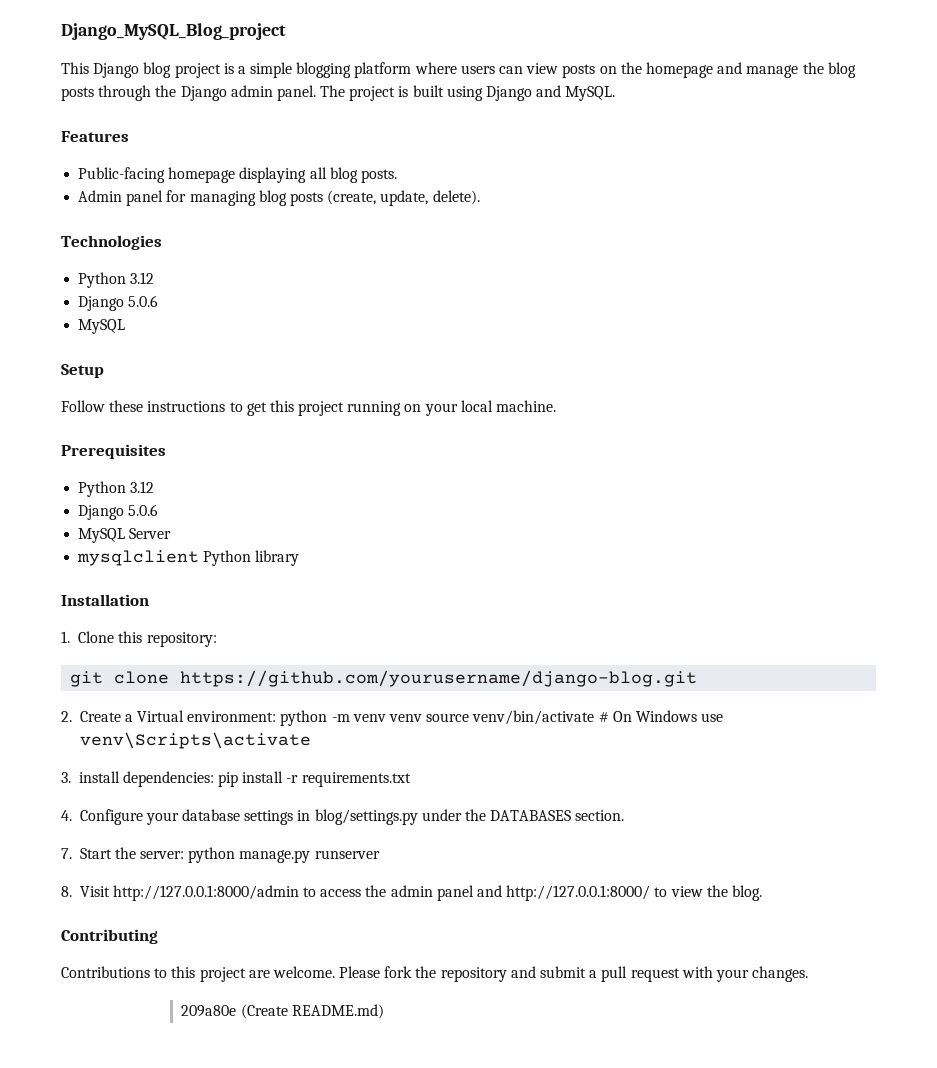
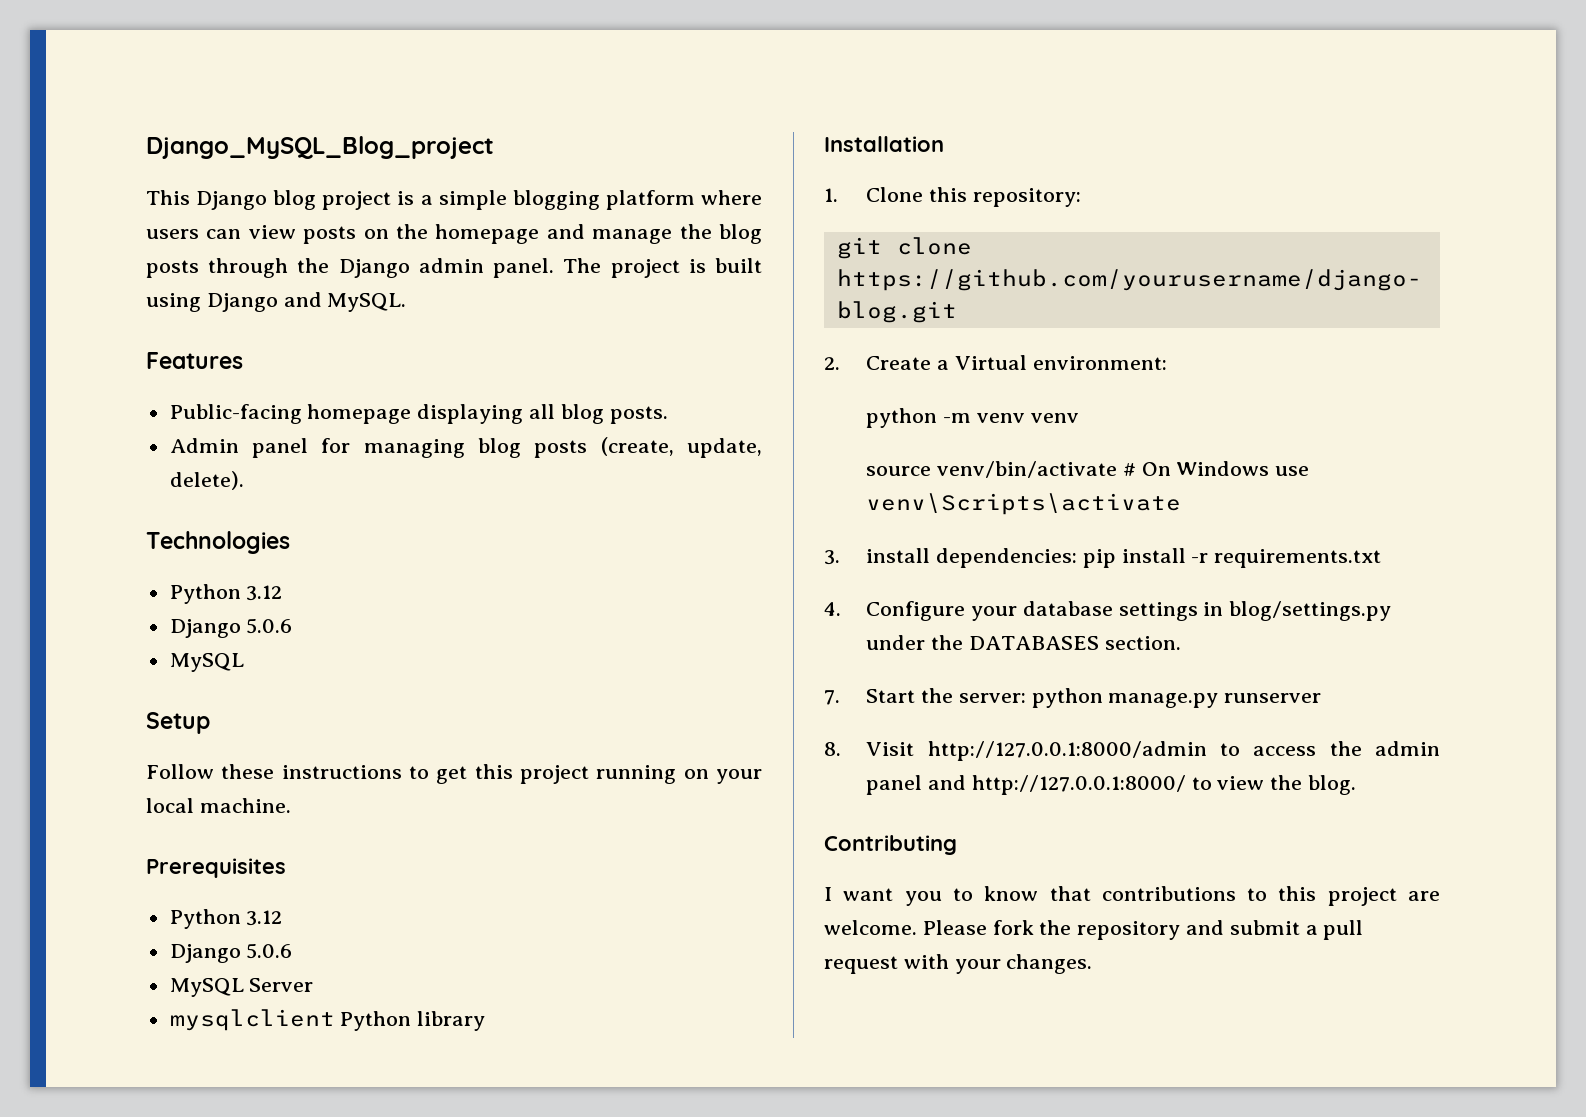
(277, 716) none -> (1167, 363) //
(423, 718) none -> (1079, 418) //
[61,966,150,978] Contributions -> [824,886,1236,906] I want you to know that contributions
[181,1004,384,1019] // 209a80e (Create README.md) -> (1093, 964) none

